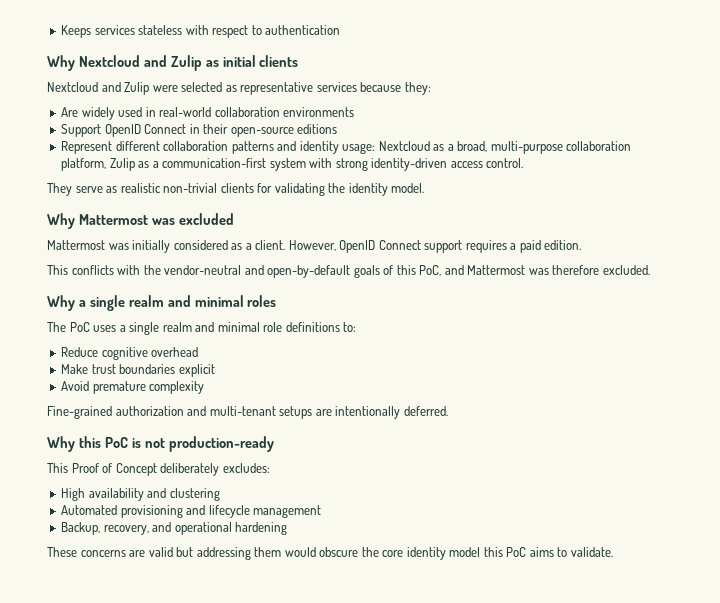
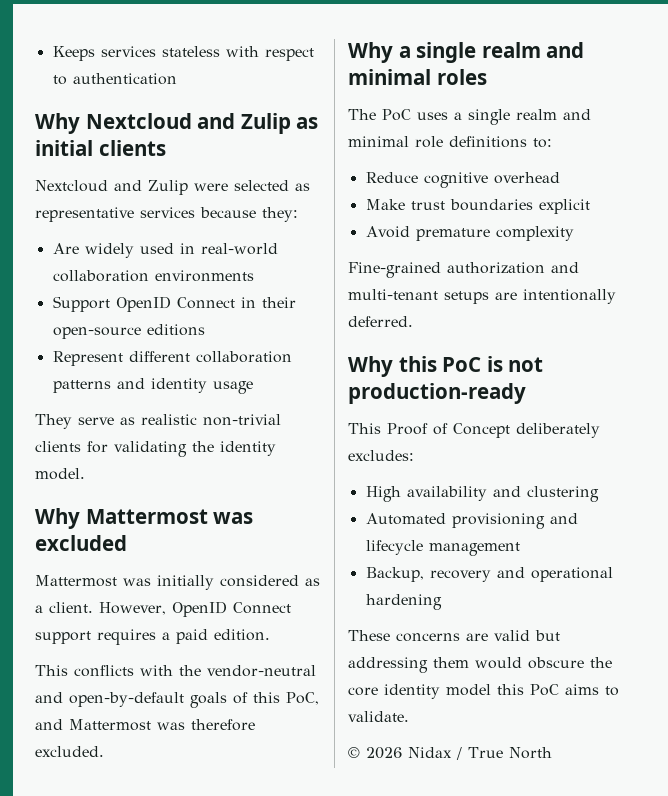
[342,141,632,154] [61,158,524,171] usage: Nextcloud as a broad, multi-purpose collaboration platform, Zulip as a communication-first system with strong identity-driven access control. -> [212,381,253,394] usage
[103,525,149,535] recovery, -> [429,570,491,582] recovery
(613, 552) none -> [348,747,552,760] // © 2026 Nidax / True North

